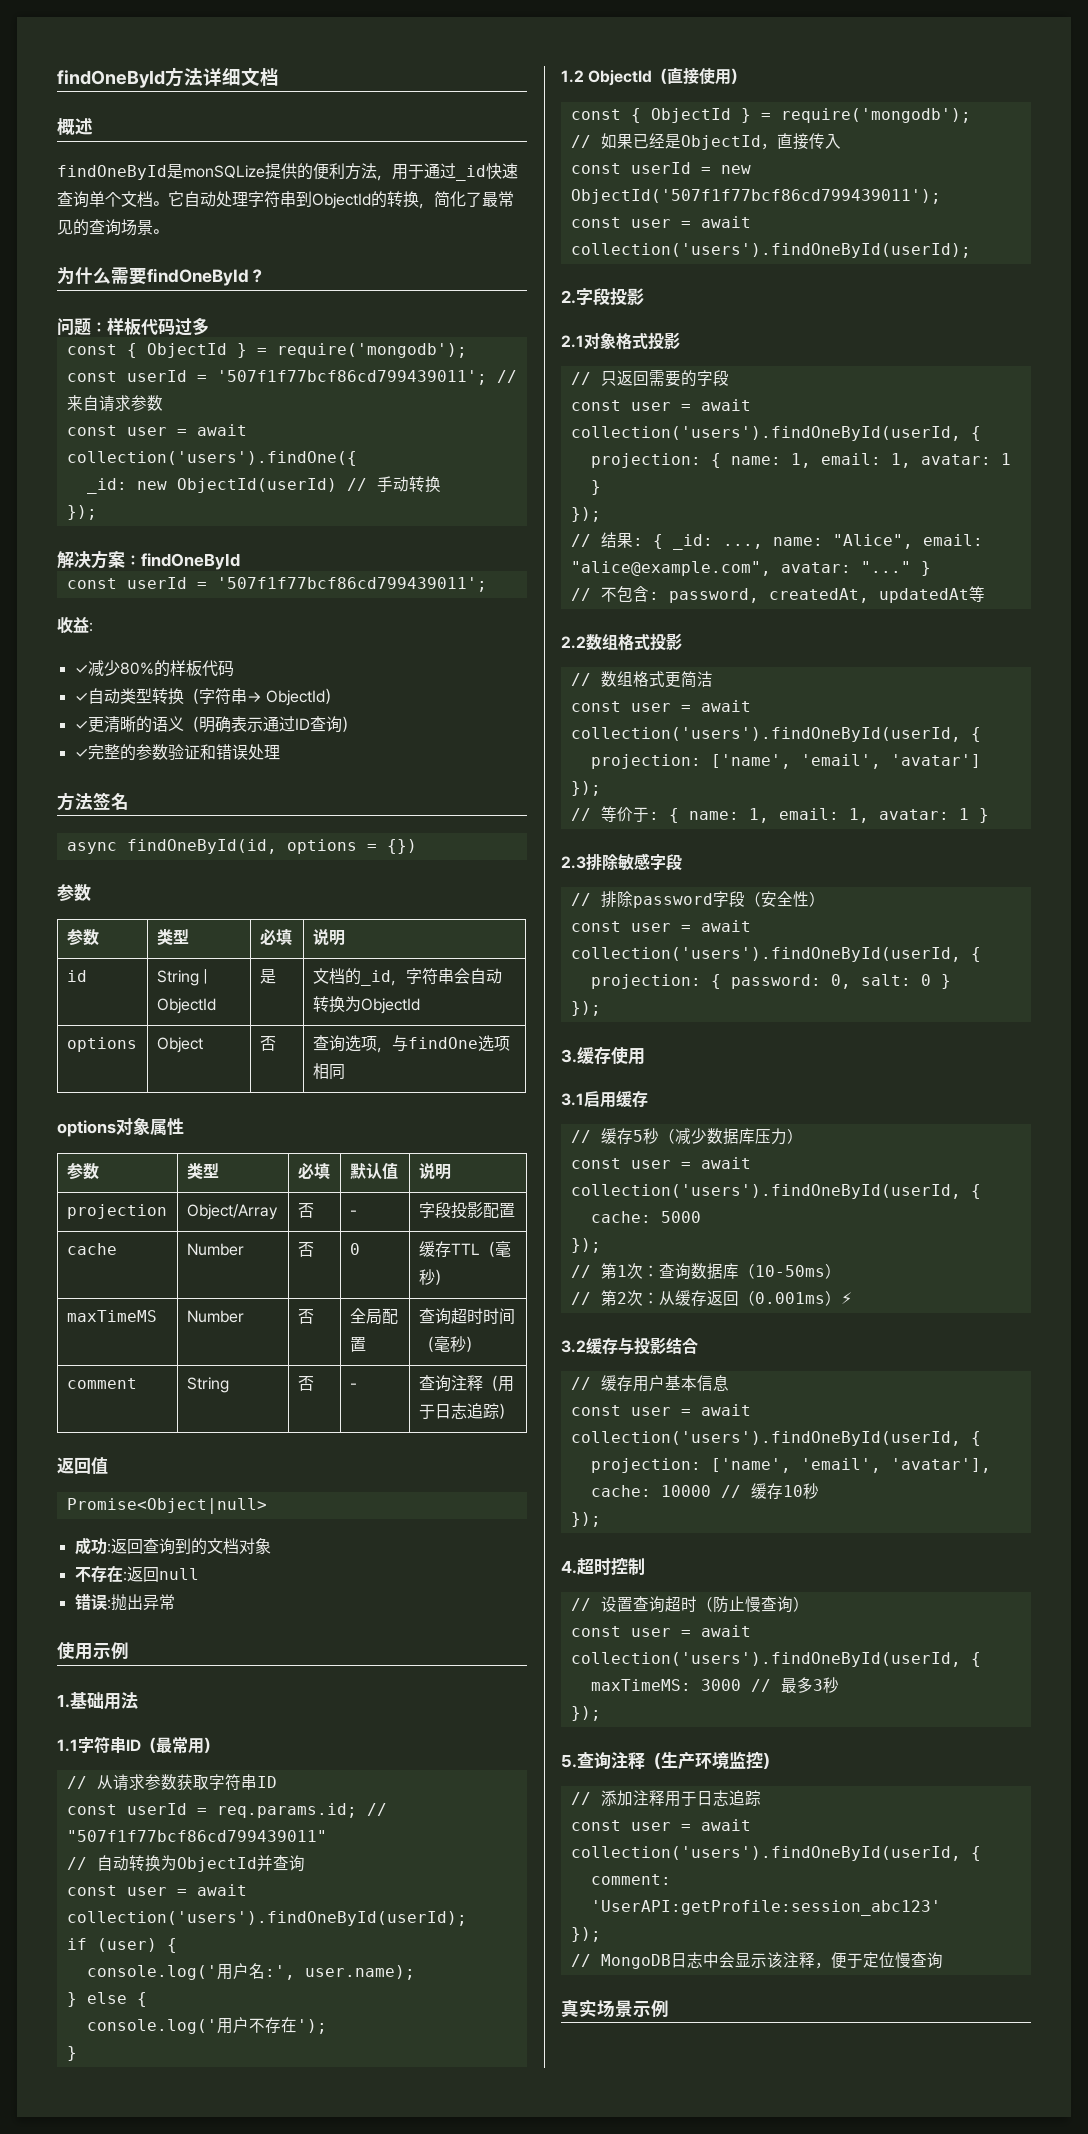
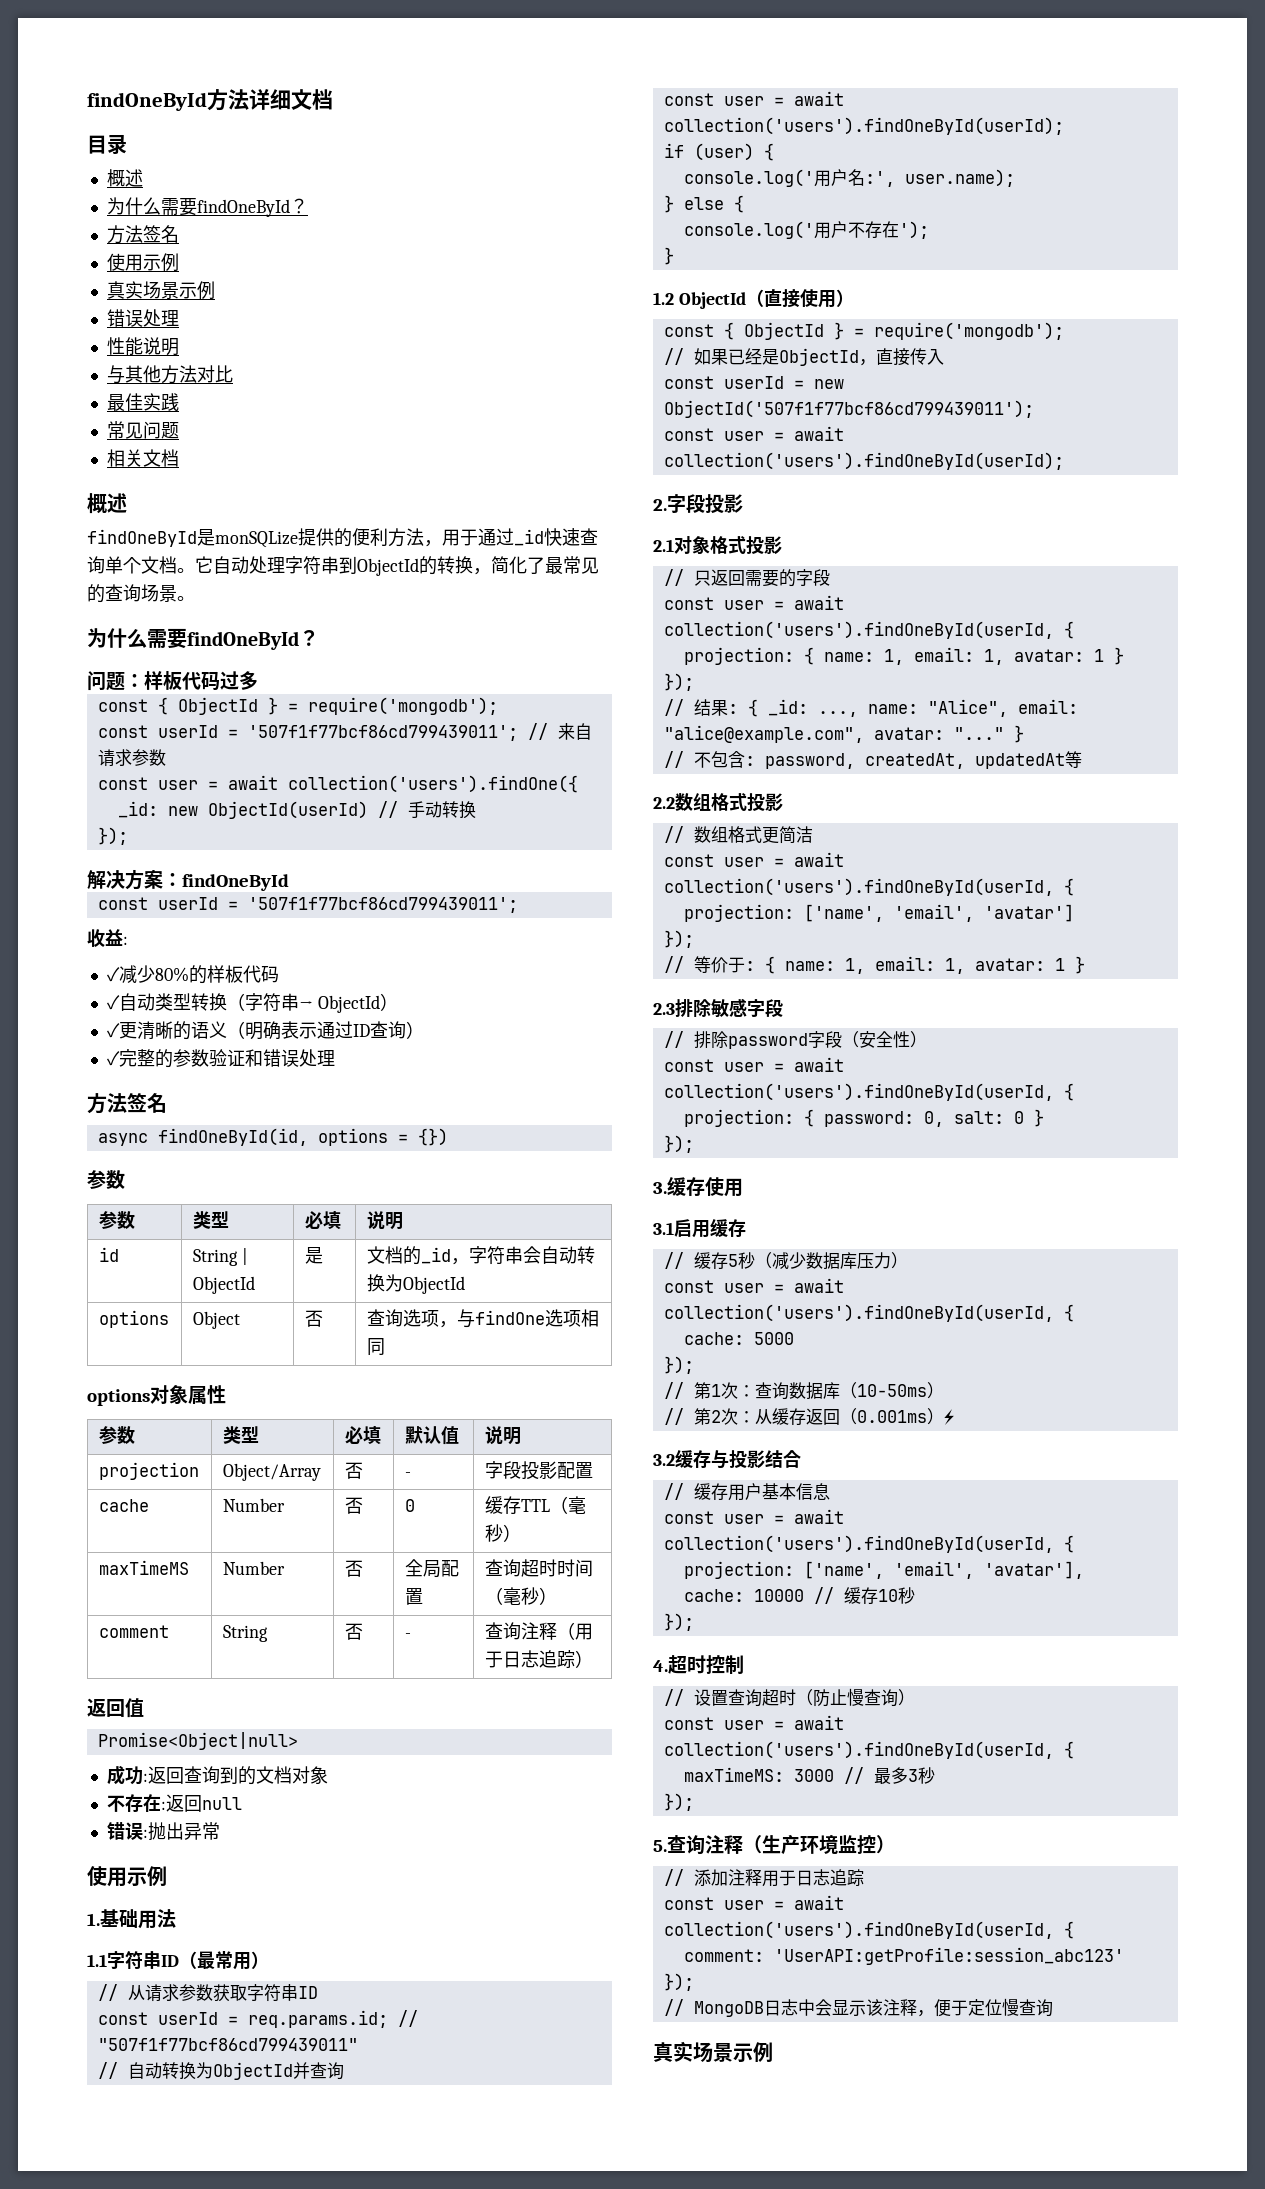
(279, 77) none -> [87,134,127,155] [106,169,143,187] [106,197,308,217] [106,225,179,244] [106,253,179,272] [106,281,215,300] [106,309,179,327] [106,337,179,356] [106,365,233,384] [106,393,179,411] [106,421,179,439] [106,449,179,467] // 目录 // 概述 // 为什么需要findOneById？ // 方法签名 // 使用示例 // 真实场景示例 // 错误处理 // 性能说明 // 与其他方法对比 // 最佳实践 // 常见问题 // 相关文档

